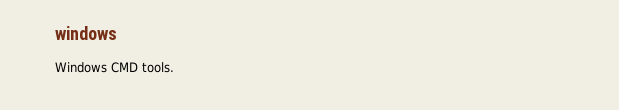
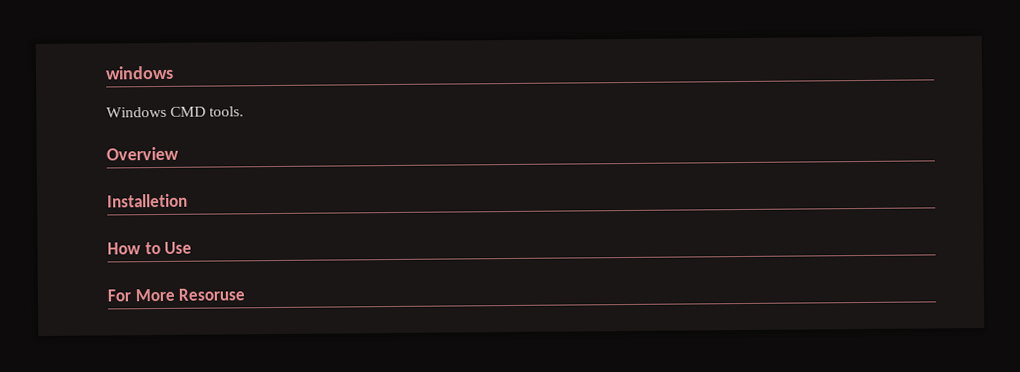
(174, 67) none -> [106,146,179,161] [107,193,188,208] [107,241,193,255] [107,288,246,302] // Overview // Installetion // How to Use // For More Resoruse

